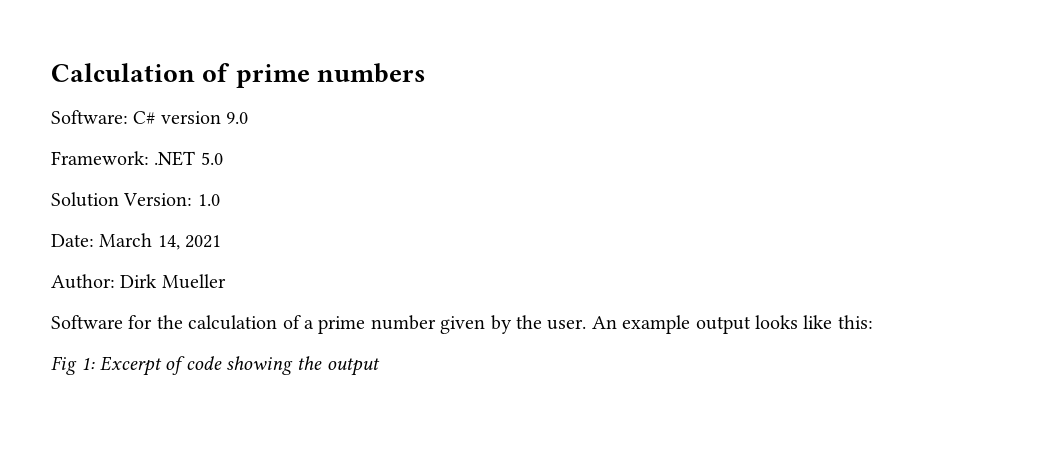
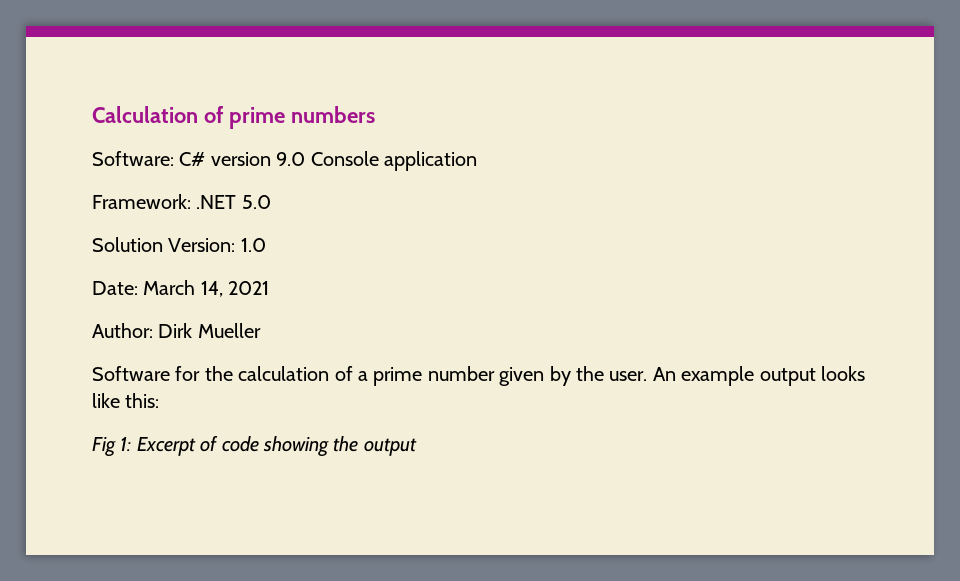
(249, 118) none -> [310,151,477,171] Console application

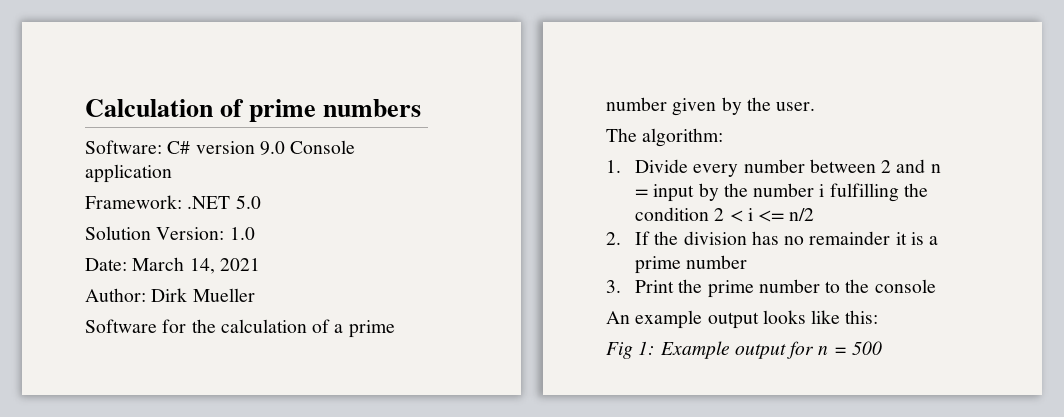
(648, 376) none -> [606,128,724,147] [606,159,941,177] [635,183,928,202] [635,207,815,222] [606,231,939,245] [635,255,748,274] [606,279,936,298] // The algorithm: // 1. Divide every number between 2 and n = input by the number i fulfilling the condition 2 < i <= n/2 // 2. If the division has no remainder it is a prime number // 3. Print the prime number to the console //
[136,436,417,457] Excerpt of code showing the output -> [659,341,882,359] Example output for n = 500

